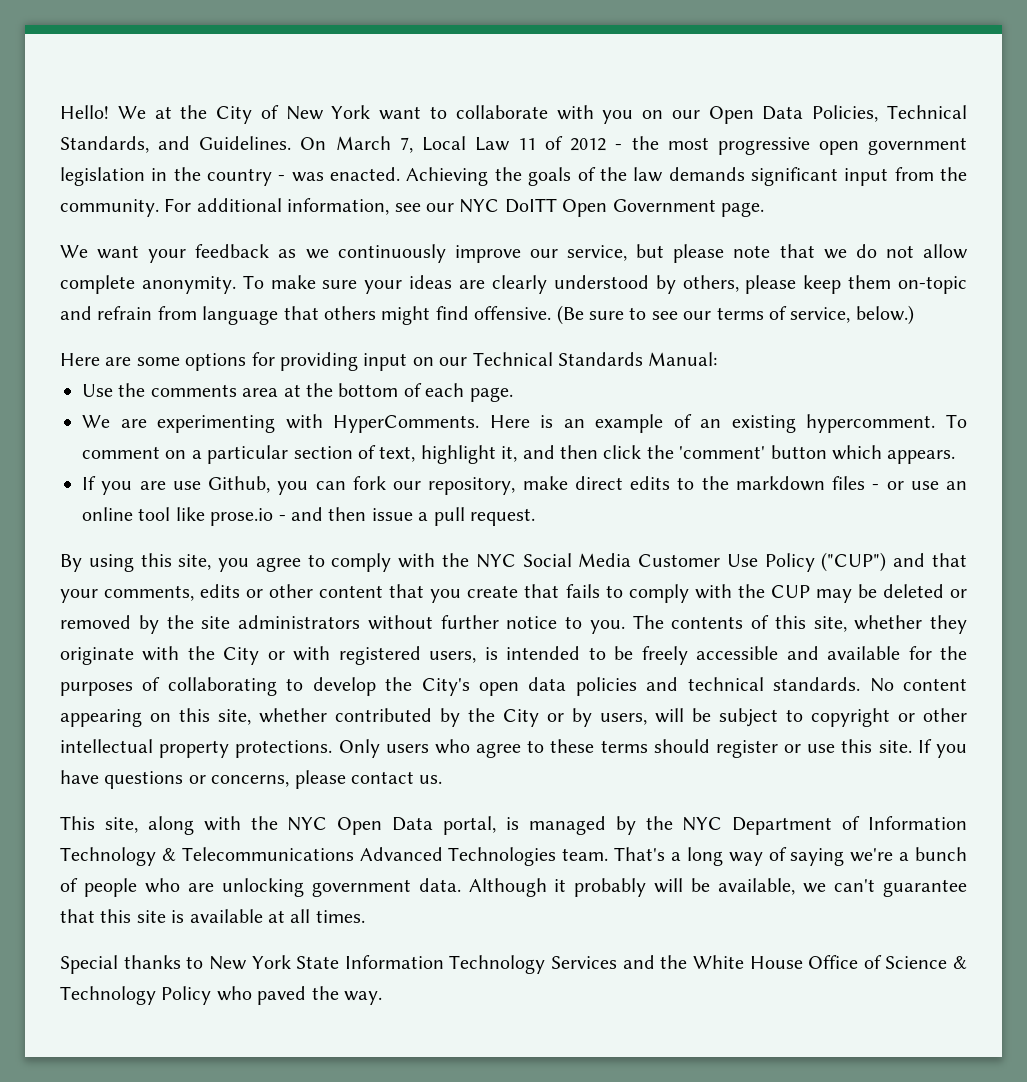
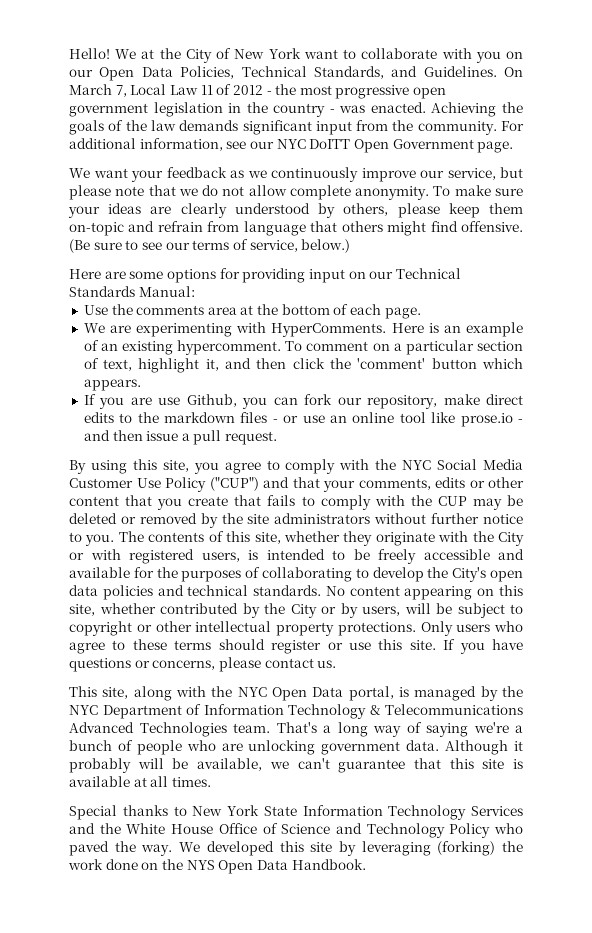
[953,956,967,969] & -> [335,823,362,834] and
(382, 998) none -> [179,841,523,856] [68,859,366,874] We developed this site by leveraging (forking) the work done on the NYS Open Data Handbook.

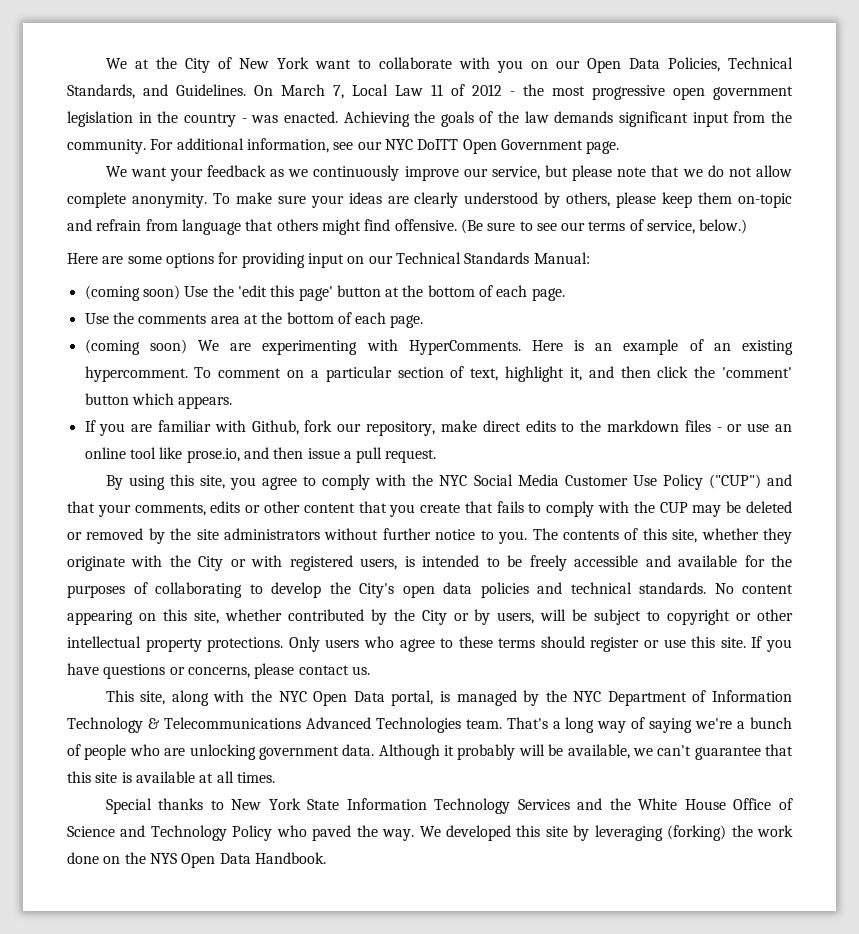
[69,48,110,59] Hello! -> (105, 63) none
(195, 291) none -> [84,285,565,301] // (coming soon) Use the 'edit this page' button at the bottom of each page.
(421, 313) none -> [84,339,187,355] (coming soon)
[158,394,298,409] use Github, you can -> [158,420,299,435] familiar with Github,
[460,413,523,427] prose.io - -> [186,448,240,463] prose.io,

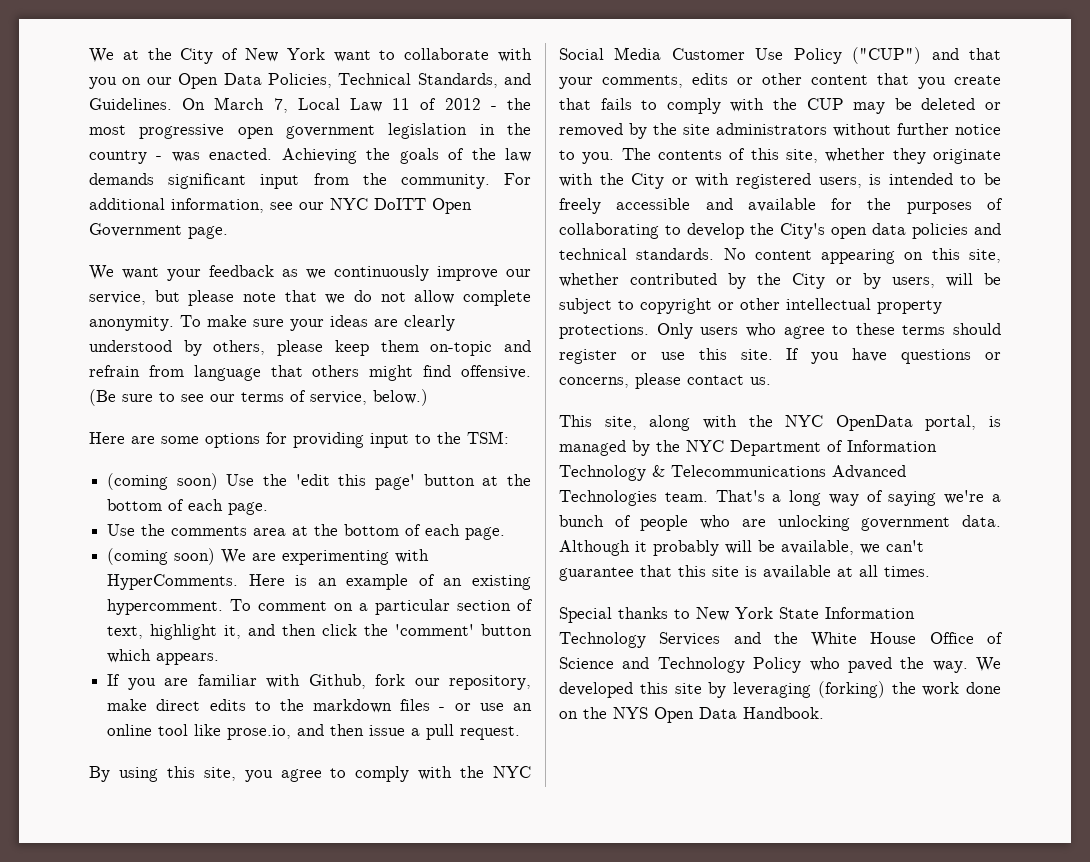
[347,252,590,264] on our Technical Standards Manual: -> [415,431,509,444] to the TSM:
[313,691,385,706] Open Data -> [835,415,913,431] OpenData

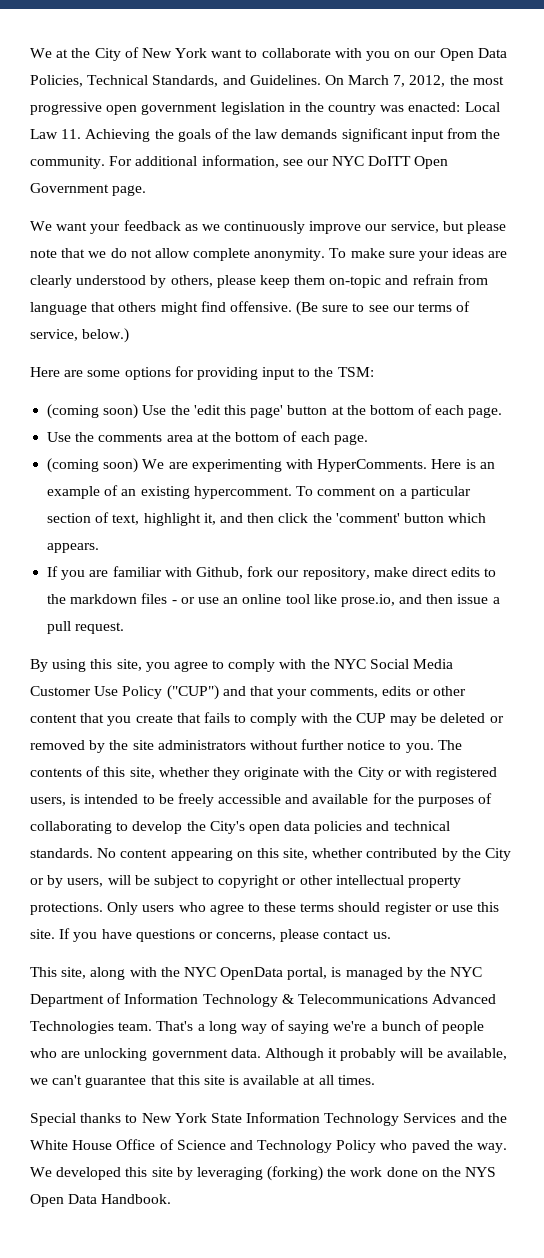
[297,98,497,112] Local Law 11 of 2012 - -> [409,75,446,87] 2012,
[156,148,273,162] - was enacted. -> [380,102,500,112] [30,129,82,139] was enacted: Local Law 11.

